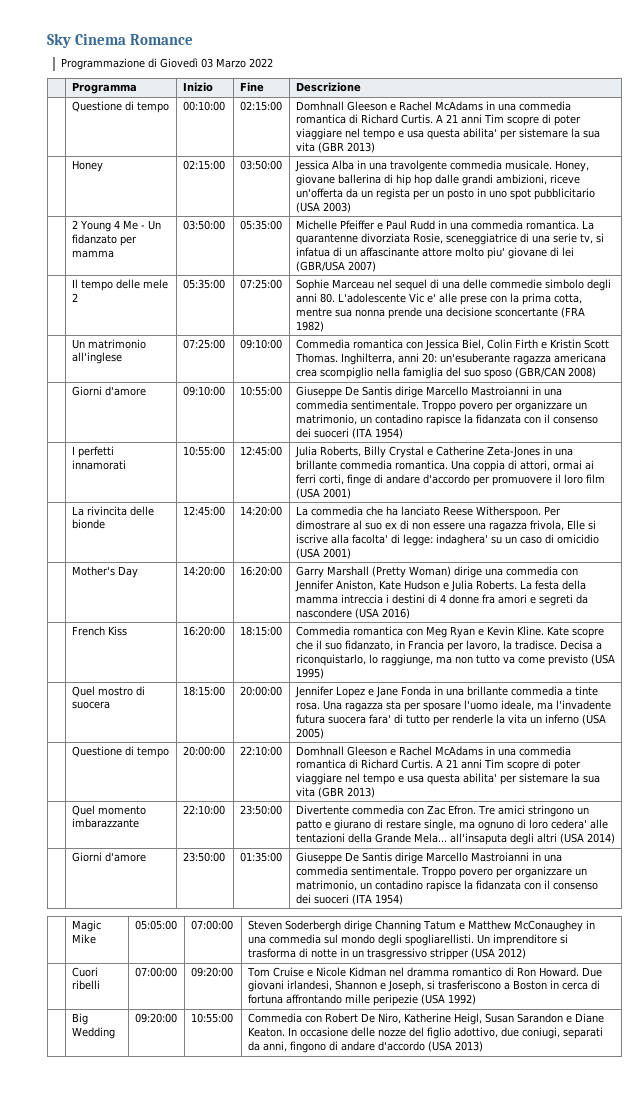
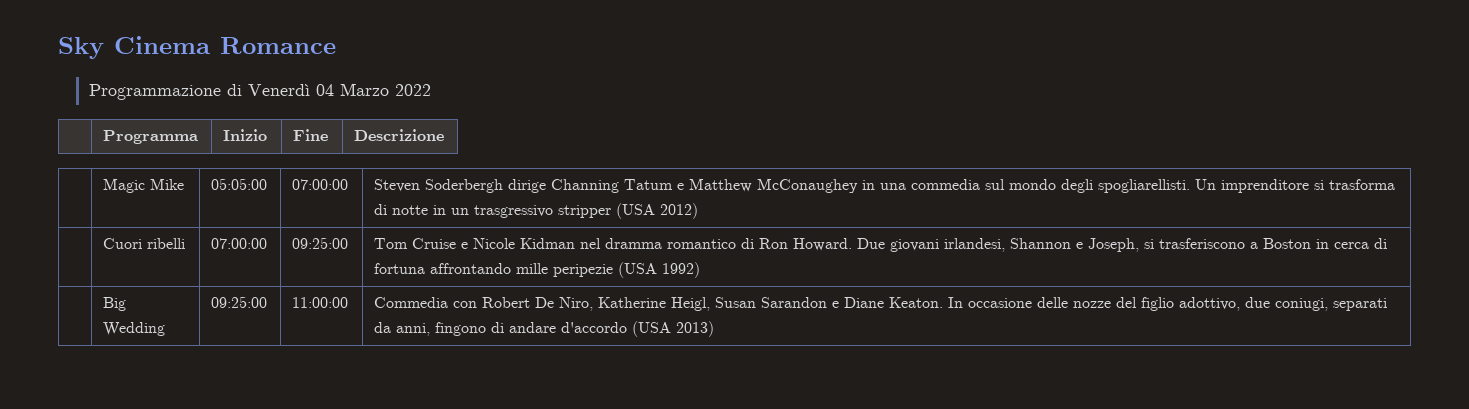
[160,58,214,68] Giovedì 03 -> [247,84,334,96] Venerdì 04
[71,101,169,113] [182,101,225,111] [239,101,282,111] [295,101,571,111] [295,114,581,126] [295,128,600,140] [295,142,375,153] [71,160,103,172] [182,160,225,170] [239,160,282,170] [294,160,589,172] [295,174,580,186] [295,188,595,200] [295,202,351,213] [71,220,161,232] [71,234,137,246] [71,250,114,258] [182,220,225,230] [239,220,282,230] [295,220,594,230] [295,233,604,245] [295,247,574,259] [295,261,376,272] [71,279,168,291] [71,293,78,302] [182,279,225,289] [239,279,282,289] [295,279,611,291] [295,293,582,305] [295,307,585,319] [295,321,324,332] [71,339,146,349] [71,352,122,364] [182,339,225,349] [239,339,282,349] [295,339,609,351] [294,353,606,365] [295,367,596,379] [71,386,146,396] [182,386,225,396] [239,386,282,396] [295,386,562,398] [295,400,587,412] [295,414,598,426] [295,428,403,439] [71,446,114,458] [71,460,126,470] [182,446,225,456] [239,446,282,456] [294,446,573,458] [295,460,594,472] [295,474,605,486] [295,488,351,499] [71,506,154,516] [71,519,105,529] [182,506,225,516] [239,506,282,516] [295,506,561,518] [295,520,596,532] [295,534,599,546] [295,548,351,559] [71,566,138,578] [182,566,225,576] [239,566,282,576] [295,566,578,578] [294,580,586,592] [295,594,588,606] [295,608,410,619] [71,626,127,636] [182,626,225,636] [239,626,282,636] [295,626,604,638] [295,640,602,652] [295,654,615,666] [295,668,324,679] [71,686,145,697] [71,701,110,709] [182,686,225,696] [239,686,282,696] [294,686,598,698] [295,700,611,712] [295,714,606,726] [295,728,324,739] [71,746,169,758] [182,746,225,756] [239,746,282,756] [295,746,571,756] [295,759,581,771] [295,773,600,785] [295,787,375,798] [71,805,146,816] [71,818,139,828] [182,805,225,815] [239,805,282,815] [295,805,589,817] [295,819,608,831] [295,833,615,845] [71,852,146,862] [182,852,225,862] [239,852,282,862] [295,852,562,864] [295,866,587,878] [295,880,598,892] [295,894,403,905] // | Questione di tempo | 00:10:00 | 02:15:00 | Domhnall Gleeson e Rachel McAdams in una commedia romantica di Richard Curtis. A 21 anni Tim scopre di poter viaggiare nel tempo e usa questa abilita' per sistemare la sua vita (GBR 2013) // | Honey | 02:15:00 | 03:50:00 | Jessica Alba in una travolgente commedia musicale. Honey, giovane ballerina di hip hop dalle grandi ambizioni, riceve un'offerta da un regista per un posto in uno spot pubblicitario (USA 2003) // | 2 Young 4 Me - Un fidanzato per mamma | 03:50:00 | 05:35:00 | Michelle Pfeiffer e Paul Rudd in una commedia romantica. La quarantenne divorziata Rosie, sceneggiatrice di una serie tv, si infatua di un affascinante attore molto piu' giovane di lei (GBR/USA 2007) // | Il tempo delle mele 2 | 05:35:00 | 07:25:00 | Sophie Marceau nel sequel di una delle commedie simbolo degli anni 80. L'adolescente Vic e' alle prese con la prima cotta, mentre sua nonna prende una decisione sconcertante (FRA 1982) // | Un matrimonio all'inglese | 07:25:00 | 09:10:00 | Commedia romantica con Jessica Biel, Colin Firth e Kristin Scott Thomas. Inghilterra, anni 20: un'esuberante ragazza americana crea scompiglio nella famiglia del suo sposo (GBR/CAN 2008) // | Giorni d'amore | 09:10:00 | 10:55:00 | Giuseppe De Santis dirige Marcello Mastroianni in una commedia sentimentale. Troppo povero per organizzare un matrimonio, un contadino rapisce la fidanzata con il consenso dei suoceri (ITA 1954) // | I perfetti innamorati | 10:55:00 | 12:45:00 | Julia Roberts, Billy Crystal e Catherine Zeta-Jones in una brillante commedia romantica. Una coppia di attori, ormai ai ferri corti, finge di andare d'accordo per promuovere il loro film (USA 2001) // | La rivincita delle bionde | 12:45:00 | 14:20:00 | La commedia che ha lanciato Reese Witherspoon. Per dimostrare al suo ex di non essere una ragazza frivola, Elle si iscrive alla facolta' di legge: indaghera' su un caso di omicidio (USA 2001) // | Mother's Day | 14:20:00 | 16:20:00 | Garry Marshall (Pretty Woman) dirige una commedia con Jennifer Aniston, Kate Hudson e Julia Roberts. La festa della mamma intreccia i destini di 4 donne fra amori e segreti da nascondere (USA 2016) // | French Kiss | 16:20:00 | 18:15:00 | Commedia romantica con Meg Ryan e Kevin Kline. Kate scopre che il suo fidanzato, in Francia per lavoro, la tradisce. Decisa a riconquistarlo, lo raggiunge, ma non tutto va come previsto (USA 1995) // | Quel mostro di suocera | 18:15:00 | 20:00:00 | Jennifer Lopez e Jane Fonda in una brillante commedia a tinte rosa. Una ragazza sta per sposare l'uomo ideale, ma l'invadente futura suocera fara' di tutto per renderle la vita un inferno (USA 2005) // | Questione di tempo | 20:00:00 | 22:10:00 | Domhnall Gleeson e Rachel McAdams in una commedia romantica di Richard Curtis. A 21 anni Tim scopre di poter viaggiare nel tempo e usa questa abilita' per sistemare la sua vita (GBR 2013) // | Quel momento imbarazzante | 22:10:00 | 23:50:00 | Divertente commedia con Zac Efron. Tre amici stringono un patto e giurano di restare single, ma ognuno di loro cedera' alle tentazioni della Grande Mela... all'insaputa degli altri (USA 2014) // | Giorni d'amore | 23:50:00 | 01:35:00 | Giuseppe De Santis dirige Marcello Mastroianni in una commedia sentimentale. Troppo povero per organizzare un matrimonio, un contadino rapisce la fidanzata con il consenso dei suoceri (ITA 1954) -> (445, 135) none
[190,967,233,977] 09:20:00 -> [292,237,349,249] 09:25:00
[134,1013,177,1023] [190,1013,233,1023] 09:20:00 | 10:55:00 -> [211,296,268,308] [292,297,349,308] 09:25:00 | 11:00:00

